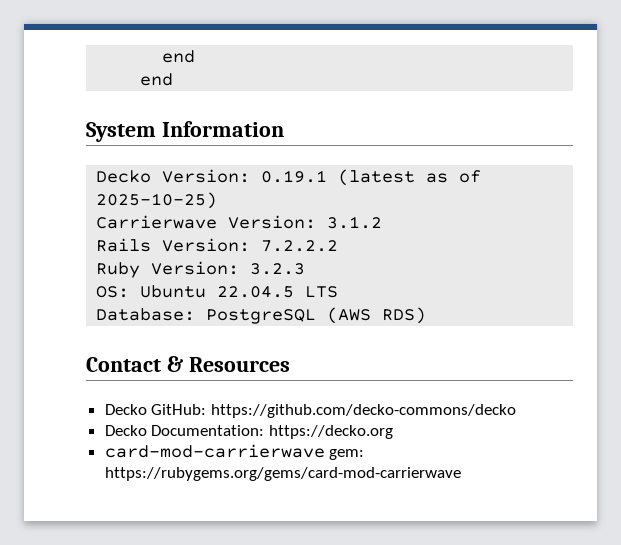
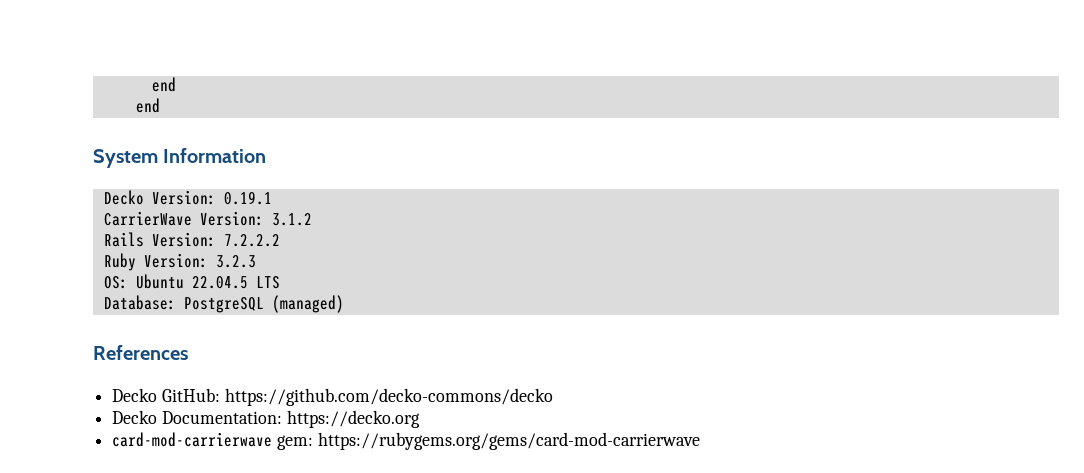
[338,169,482,186] [96,192,218,209] [96,215,218,229] (latest as of 2025-10-25) // Carrierwave -> [103,211,192,226] // CarrierWave
[327,307,427,324] [86,356,290,372] (AWS RDS) // Contact & Resources -> [271,295,344,313] [93,345,188,360] (managed) // References

